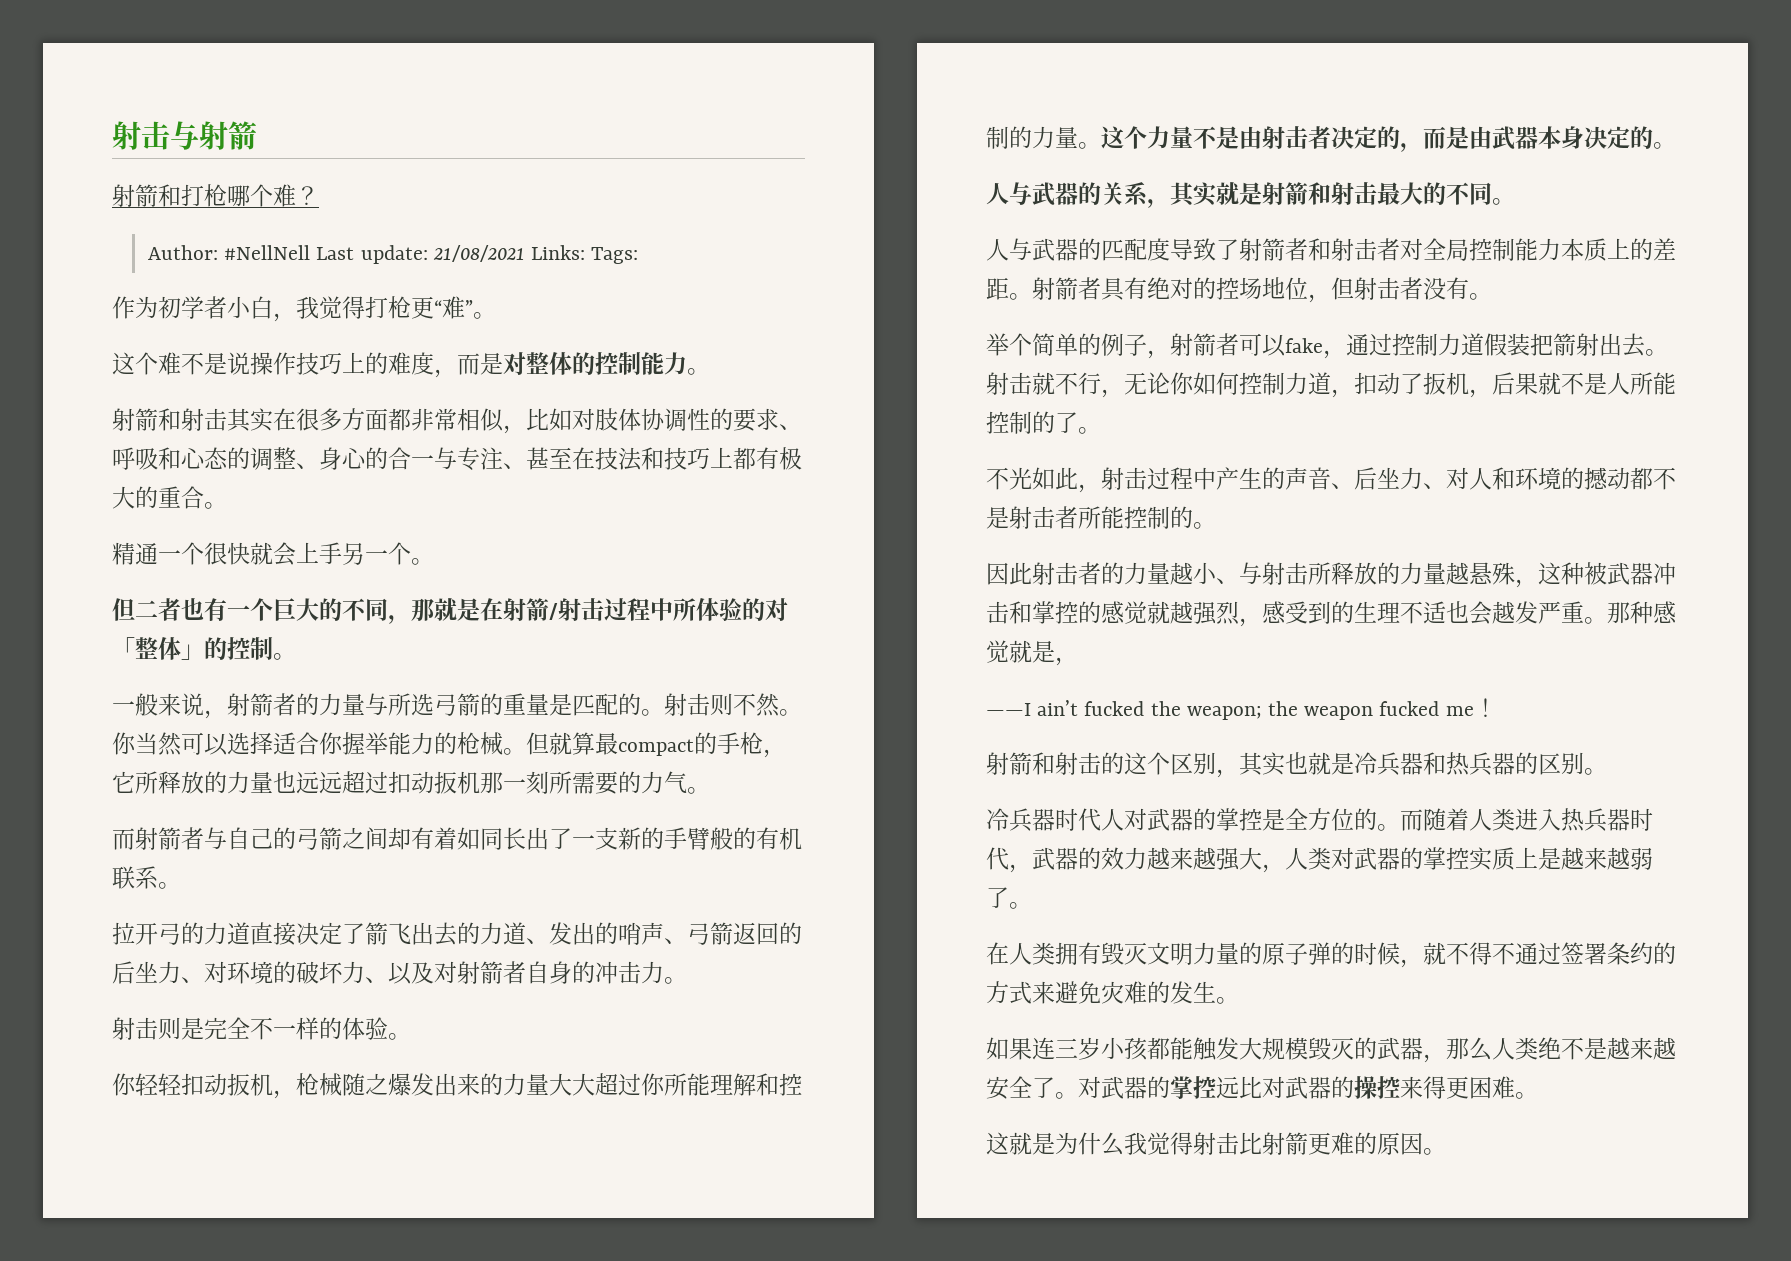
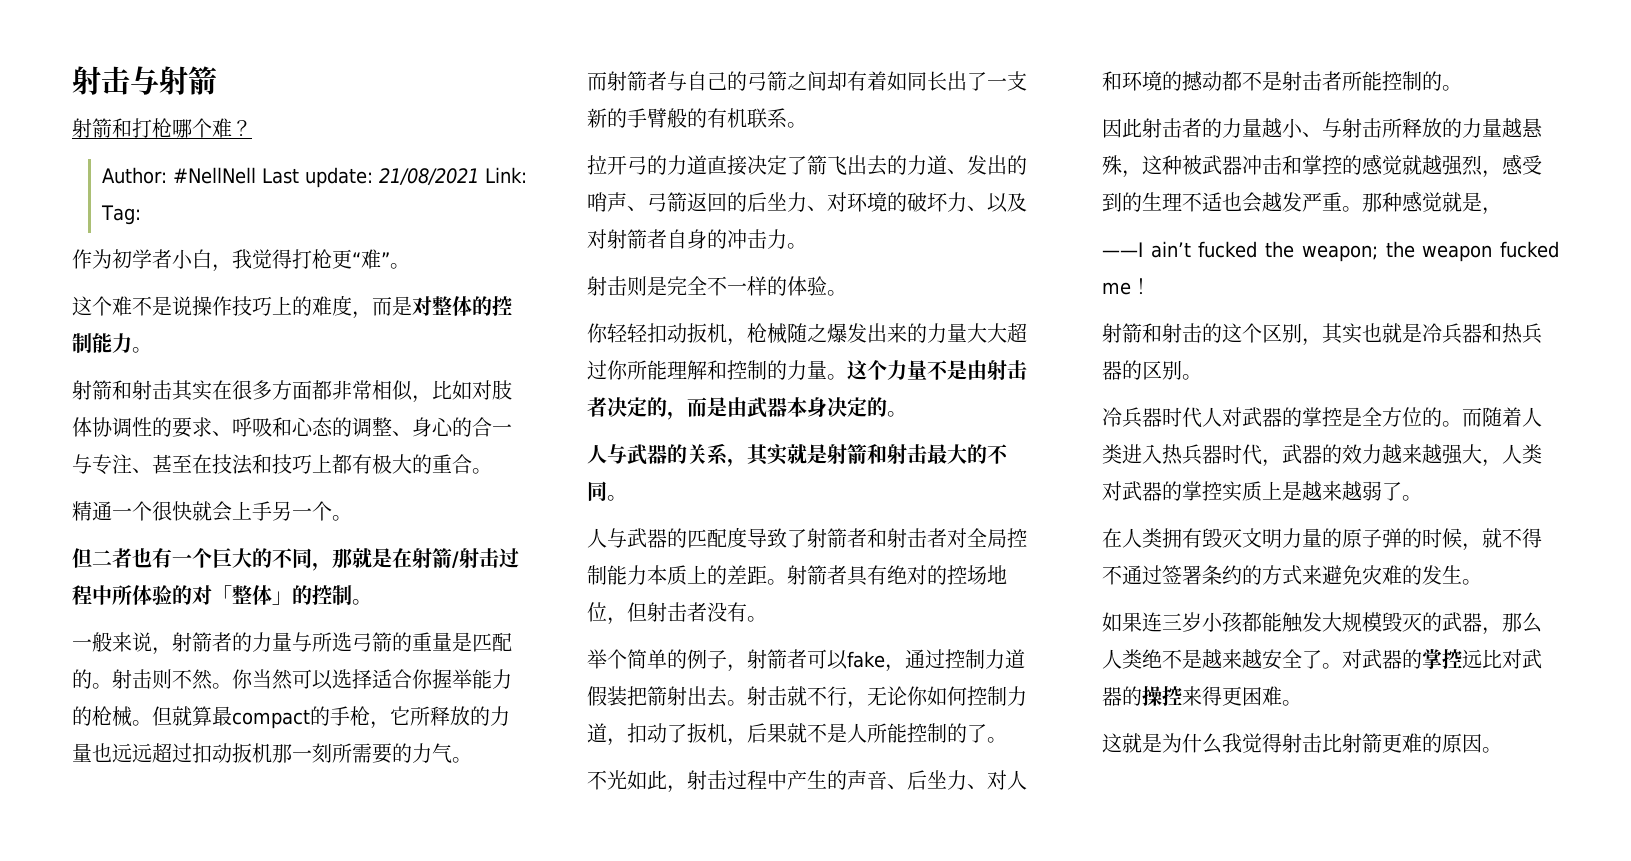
[530,245,639,264] Links: Tags: -> [485,167,528,183] [101,205,142,225] Link: Tag:

